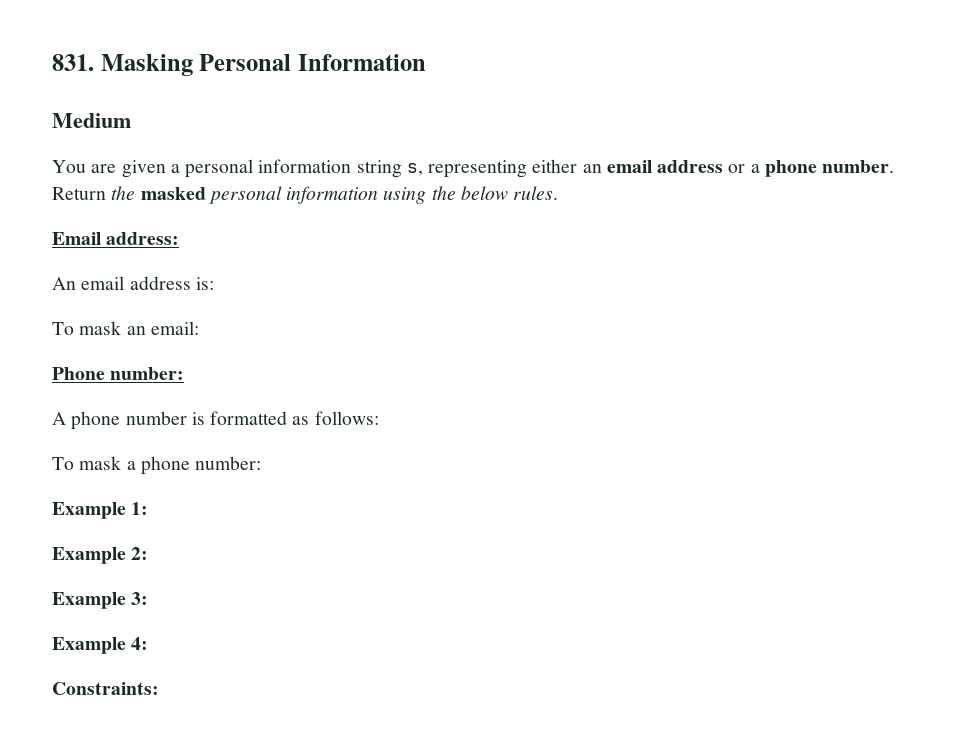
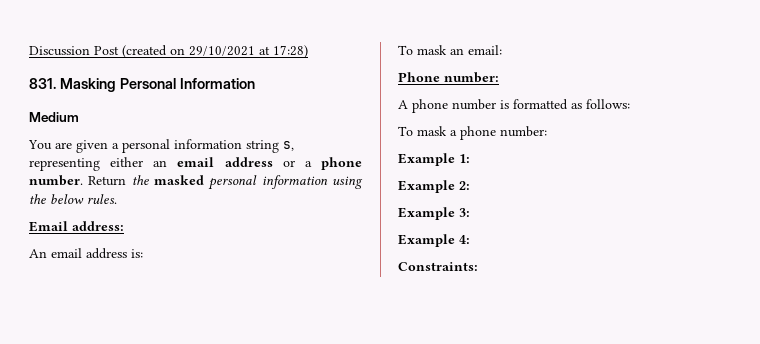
(52, 62) none -> [29,45,308,58] Discussion Post (created on 29/10/2021 at 17:28) //

